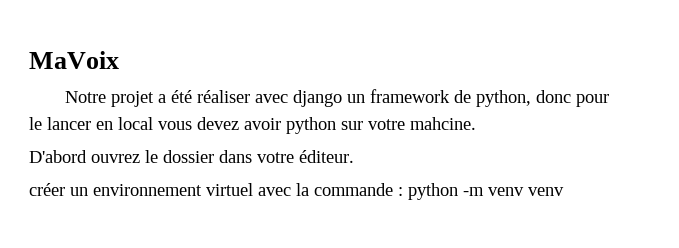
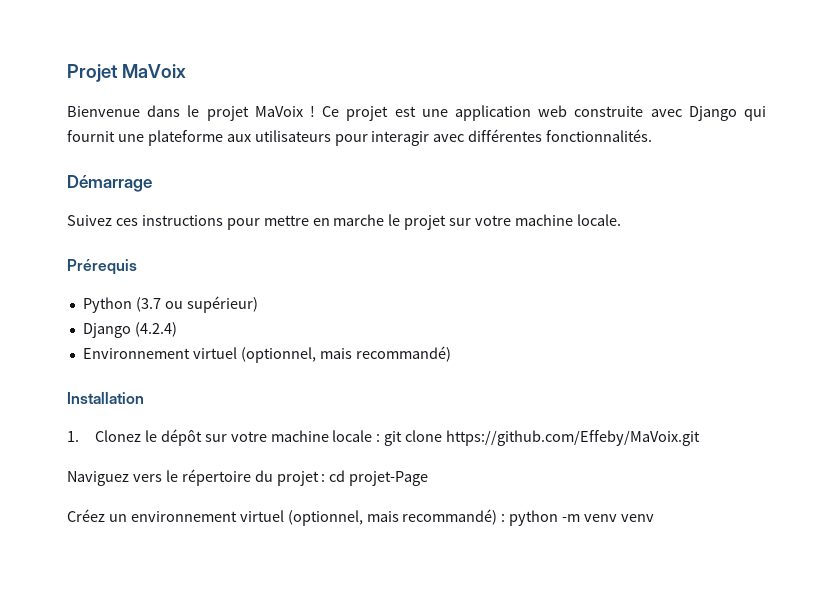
(29, 60) none -> [67,64,118,82] Projet
[65,89,610,107] [29,117,476,134] [29,150,354,163] [29,183,393,196] Notre projet a été réaliser avec django un framework de python, donc pour le lancer en local vous devez avoir python sur votre mahcine. // D'abord ouvrez le dossier dans votre éditeur. // créer un environnement virtuel avec la commande -> [67,105,766,121] [67,129,653,146] [67,175,152,192] [67,214,621,230] [67,259,137,275] [82,296,258,313] [82,322,177,338] [82,346,451,363] [67,392,144,404] [67,429,701,446] [67,469,429,486] [67,509,498,526] Bienvenue dans le projet MaVoix ! Ce projet est une application web construite avec Django qui fournit une plateforme aux utilisateurs pour interagir avec différentes fonctionnalités. // Démarrage // Suivez ces instructions pour mettre en marche le projet sur votre machine locale. // Prérequis // Python (3.7 ou supérieur) // Django (4.2.4) // Environnement virtuel (optionnel, mais recommandé) // Installation // 1. Clonez le dépôt sur votre machine locale : git clone https://github.com/Effeby/MaVoix.git // Naviguez vers le répertoire du projet : cd projet-Page // Créez un environnement virtuel (optionnel, mais recommandé)

